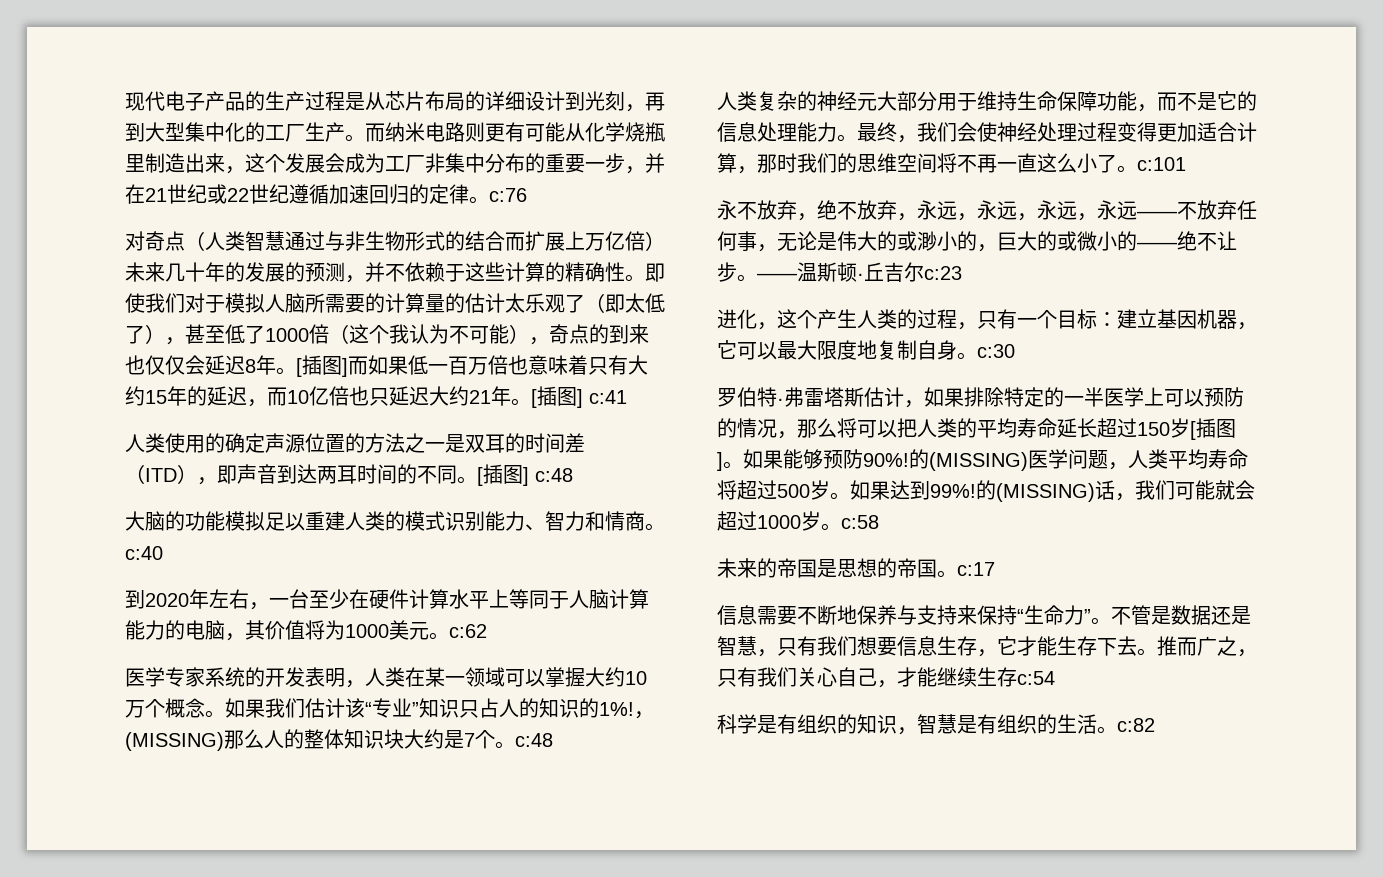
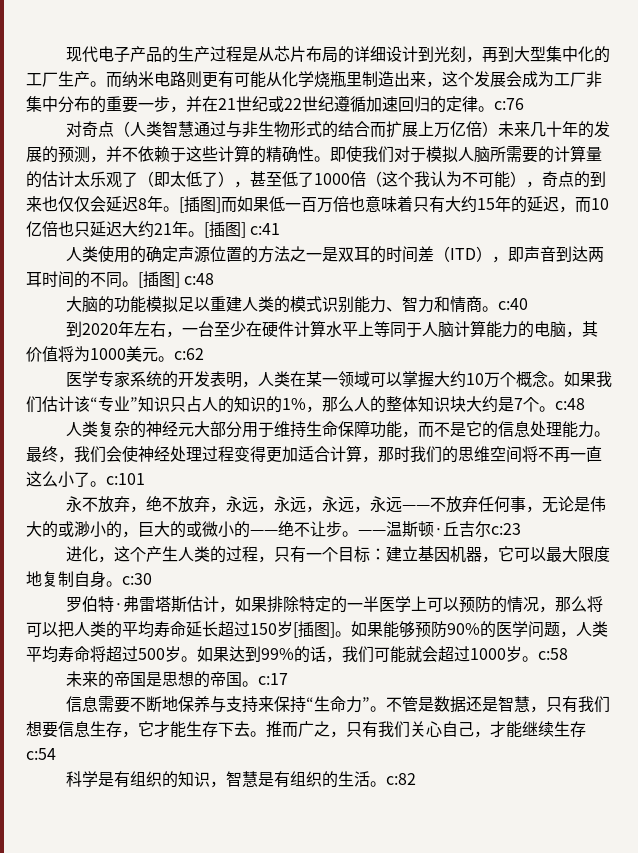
[599,702,654,719] [125,732,224,751] 1%!，(MISSING) -> [282,398,322,413] 1%，
[863,449,1028,471] 90%!的(MISSING) -> [447,621,496,638] 90%的
[930,480,1095,502] 99%!的(MISSING) -> [261,646,310,663] 99%的

